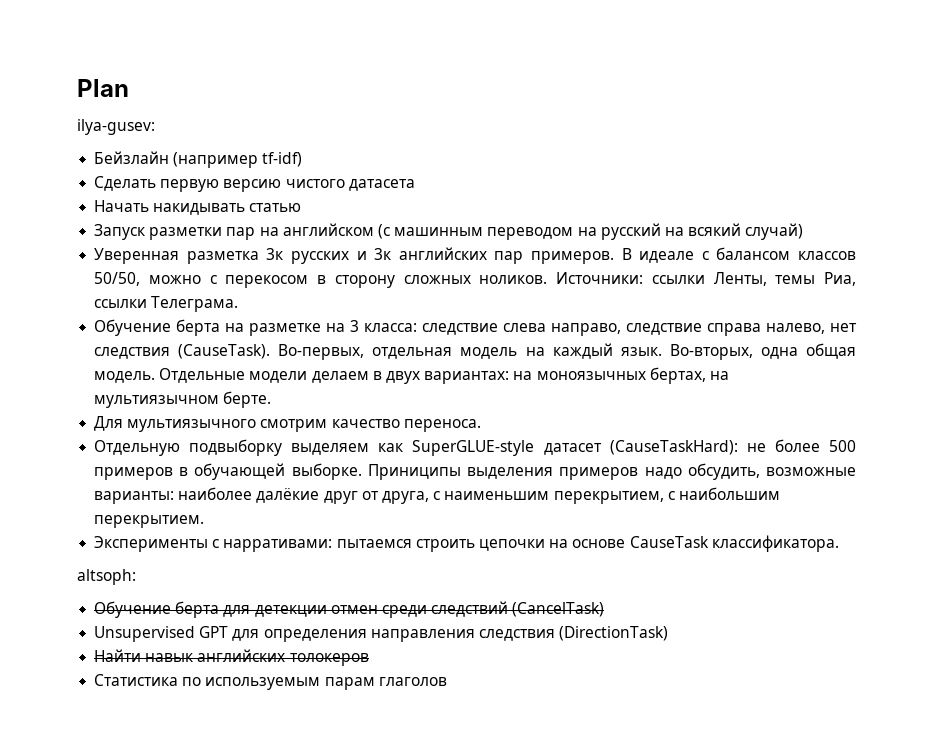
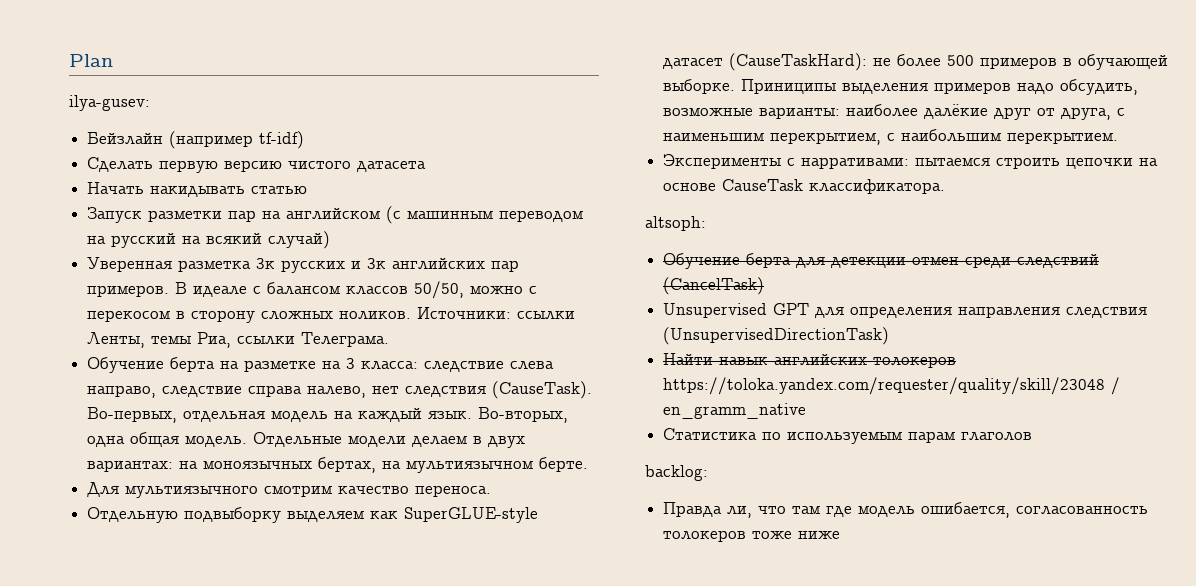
[559,626,669,641] (DirectionTask) -> [663,327,890,345] (UnsupervisedDirectionTask)
(369, 659) none -> [663,377,1121,395] [663,403,807,419] https://toloka.yandex.com/requester/quality/skill/23048 / en_gramm_native
(447, 681) none -> [645,465,708,481] [663,502,1149,518] [663,530,841,542] // backlog: // Правда ли, что там где модель ошибается, согласованность толокеров тоже ниже

